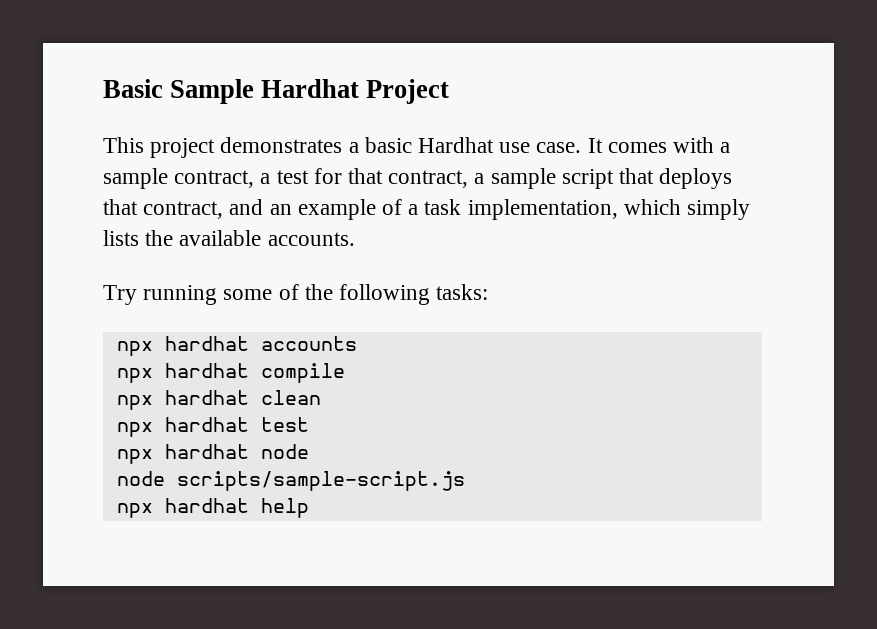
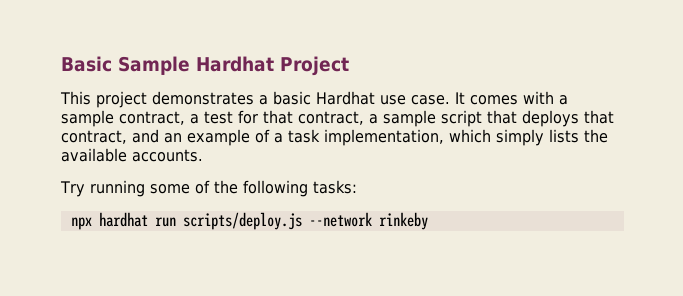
[260,336,357,351] [116,363,345,383] [116,390,321,410] [116,417,309,437] [116,444,309,464] [116,471,465,491] [116,498,309,518] accounts // npx hardhat compile // npx hardhat clean // npx hardhat test // npx hardhat node // node scripts/sample-script.js // npx hardhat help -> [154,212,428,230] run scripts/deploy.js --network rinkeby

